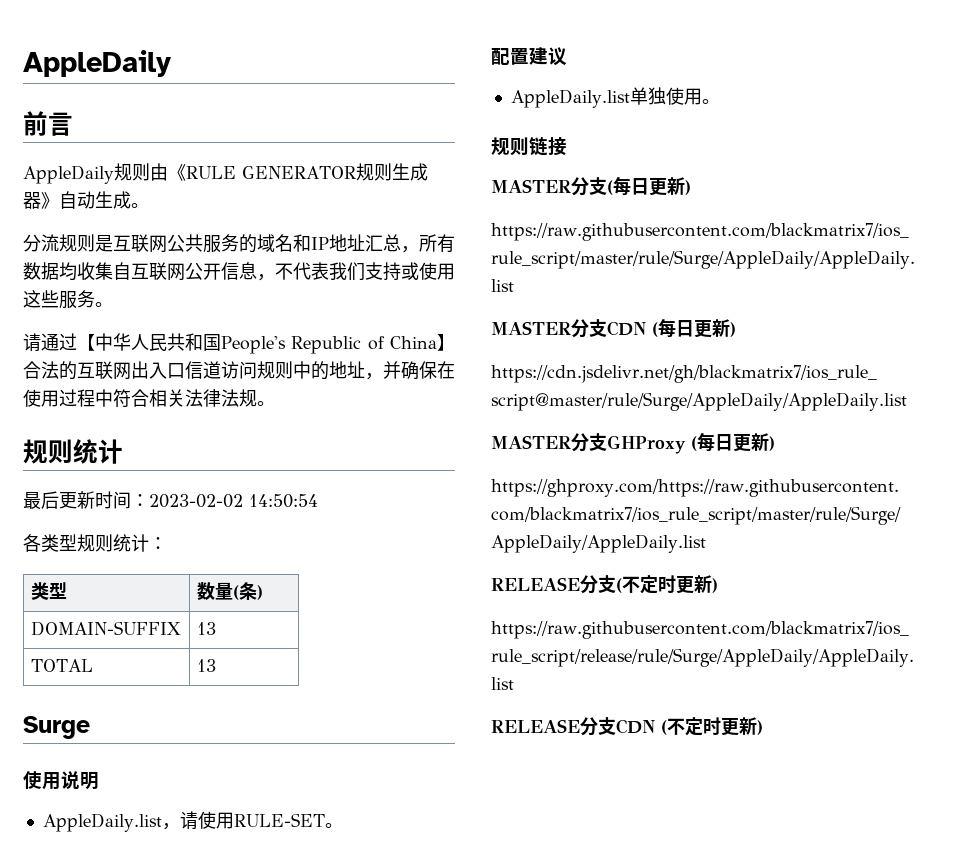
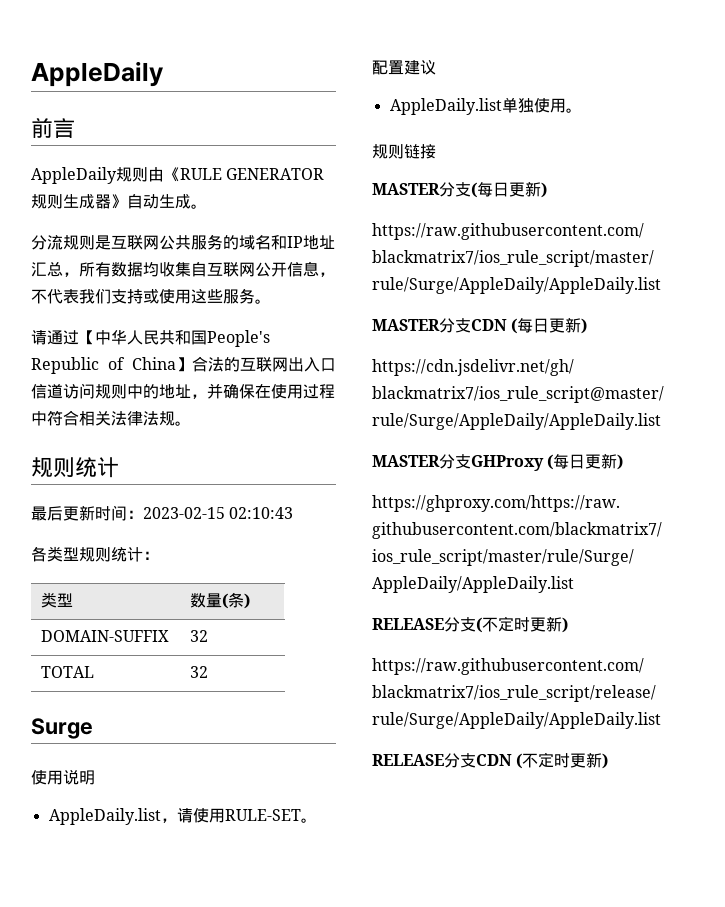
[149,494,318,508] 2023-02-02 14:50:54 -> [143,507,294,519] 2023-02-15 02:10:43
[197,622,217,635] 13 -> [190,630,209,642] 32
[197,659,217,672] 13 -> [190,666,209,678] 32

